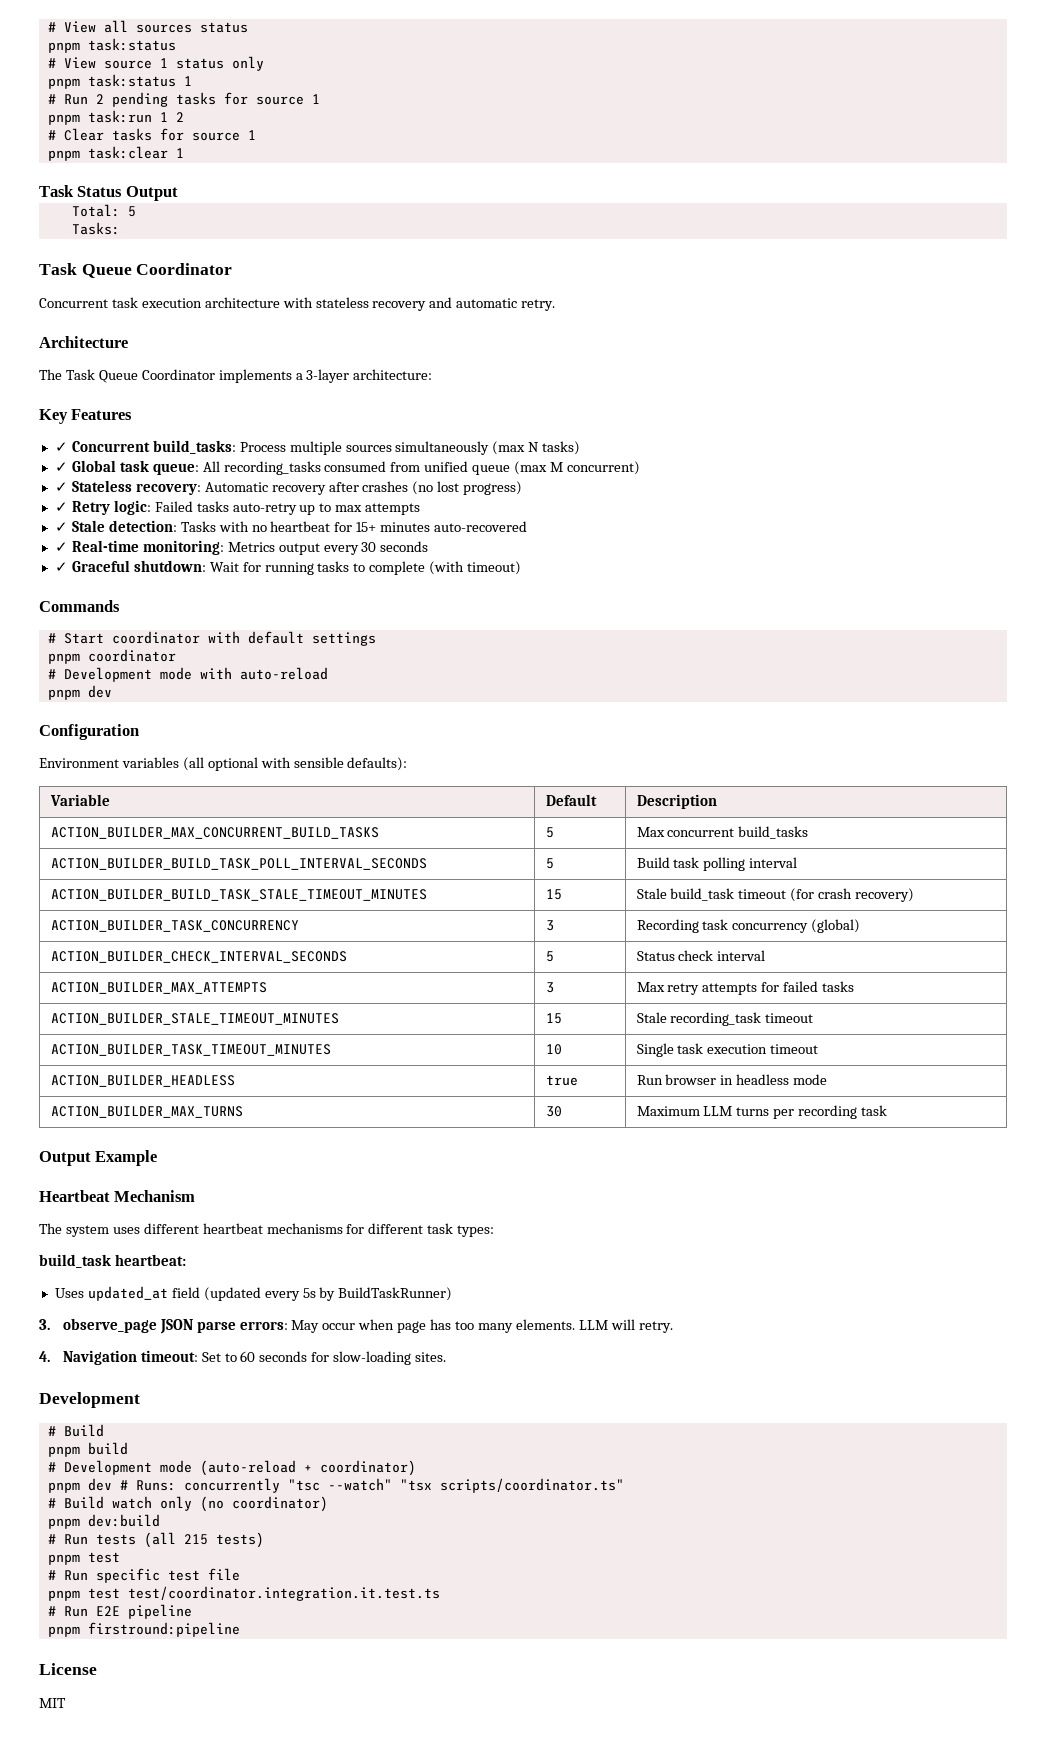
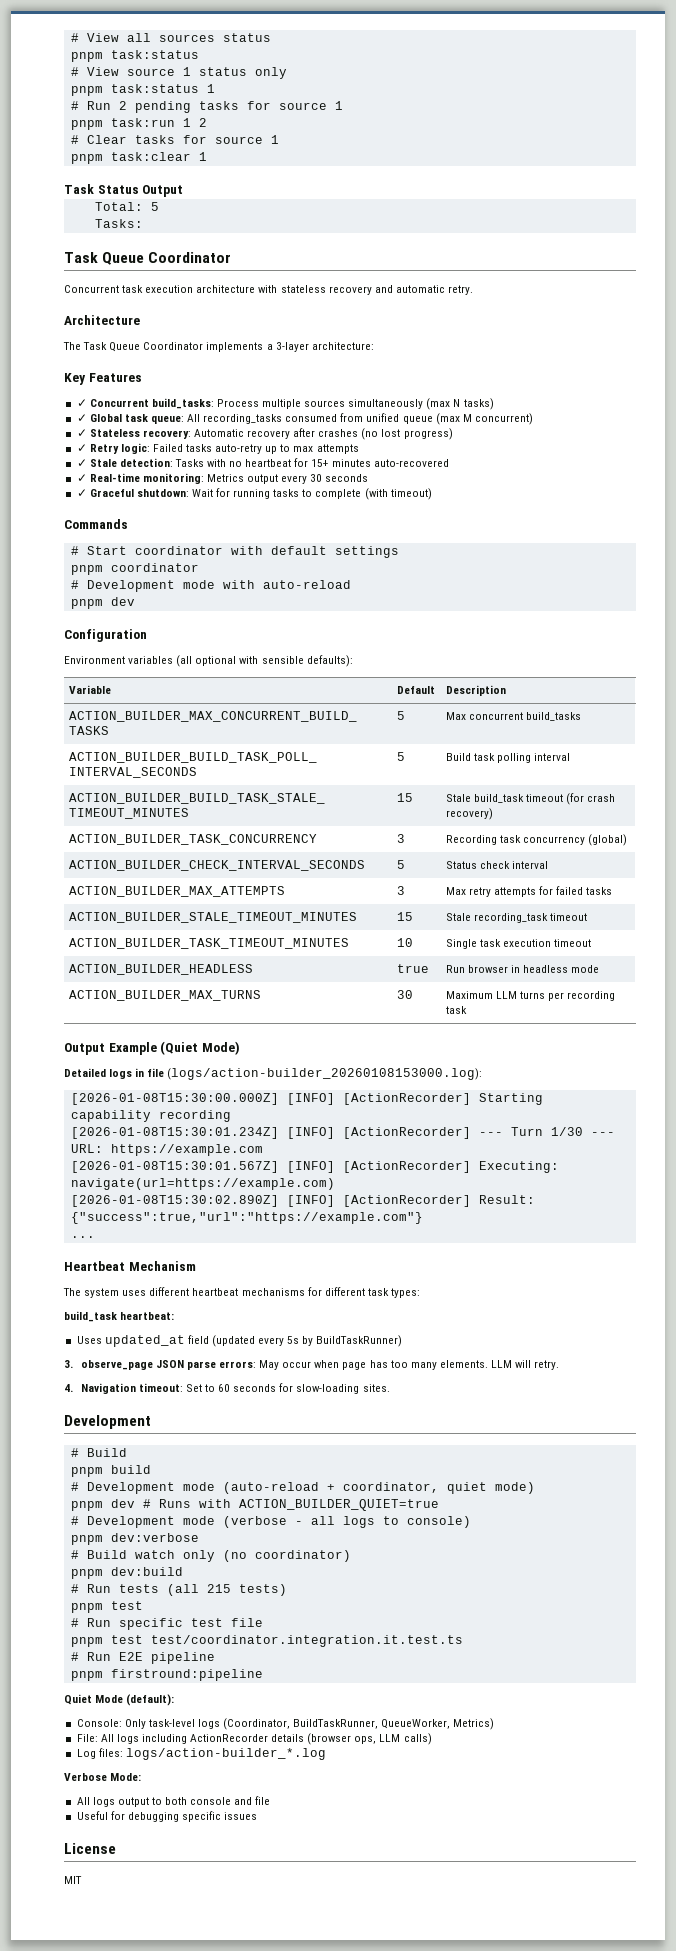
(158, 1158) none -> [160,1041,240,1055] [64,1068,483,1080] [70,1093,543,1105] [70,1110,231,1122] [70,1127,615,1139] [70,1144,263,1156] [70,1161,559,1173] [70,1178,335,1190] [70,1195,535,1207] [70,1212,423,1224] [70,1236,95,1238] (Quiet Mode) // Detailed logs in file (logs/action-builder_20260108153000.log): // [2026-01-08T15:30:00.000Z] [INFO] [ActionRecorder] Starting capability recording // [2026-01-08T15:30:01.234Z] [INFO] [ActionRecorder] --- Turn 1/30 --- URL: https://example.com // [2026-01-08T15:30:01.567Z] [INFO] [ActionRecorder] Executing: navigate(url=https://example.com) // [2026-01-08T15:30:02.890Z] [INFO] [ActionRecorder] Result: {"success":true,"url":"https://example.com"} // ...
[319,1460,416,1476] coordinator) -> [342,1482,535,1494] coordinator, quiet mode)
[135,1478,624,1493] Runs: concurrently "tsc --watch" "tsx scripts/coordinator.ts" -> [158,1499,439,1511] [70,1516,471,1528] [70,1533,199,1545] Runs with ACTION_BUILDER_QUIET=true // # Development mode (verbose - all logs to console) // pnpm dev:verbose
(240, 1629) none -> [64,1694,175,1706] [76,1718,495,1730] [76,1733,432,1745] [76,1748,326,1760] [64,1773,142,1781] [76,1796,271,1807] [76,1811,258,1822] // Quiet Mode (default): // Console: Only task-level logs (Coordinator, BuildTaskRunner, QueueWorker, Metrics) // File: All logs including ActionRecorder details (browser ops, LLM calls) // Log files: logs/action-builder_*.log // Verbose Mode: // All logs output to both console and file // Useful for debugging specific issues

